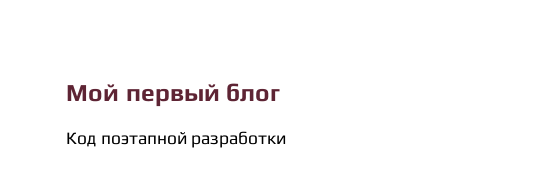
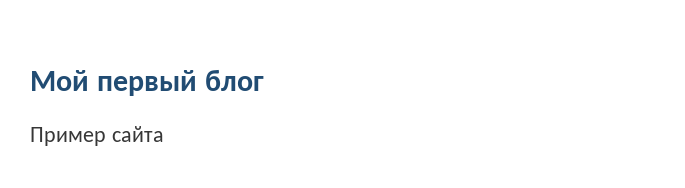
[66,131,287,148] Код поэтапной разработки -> [30,126,164,146] Пример сайта

